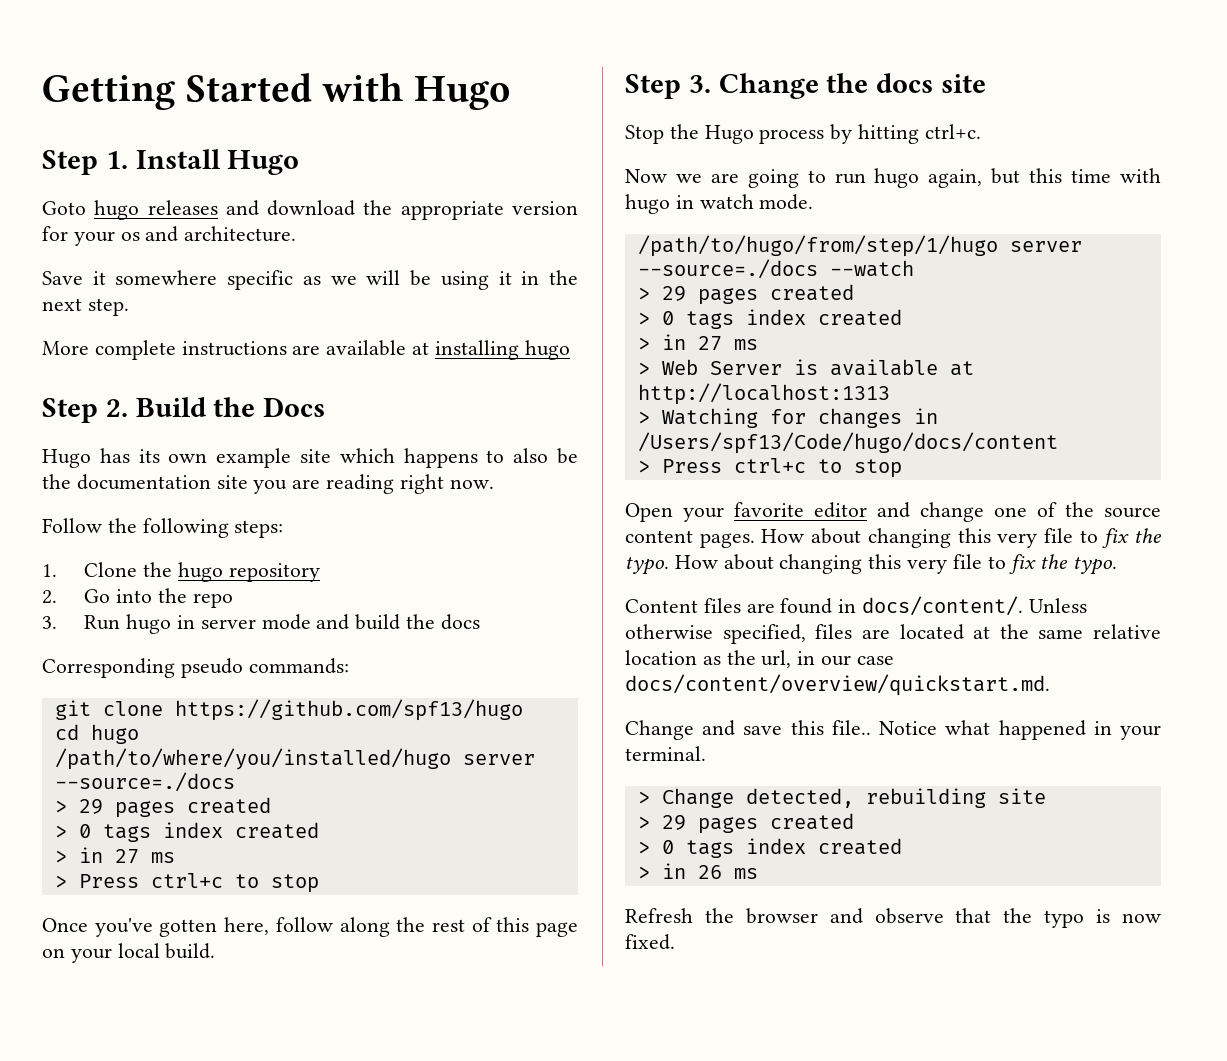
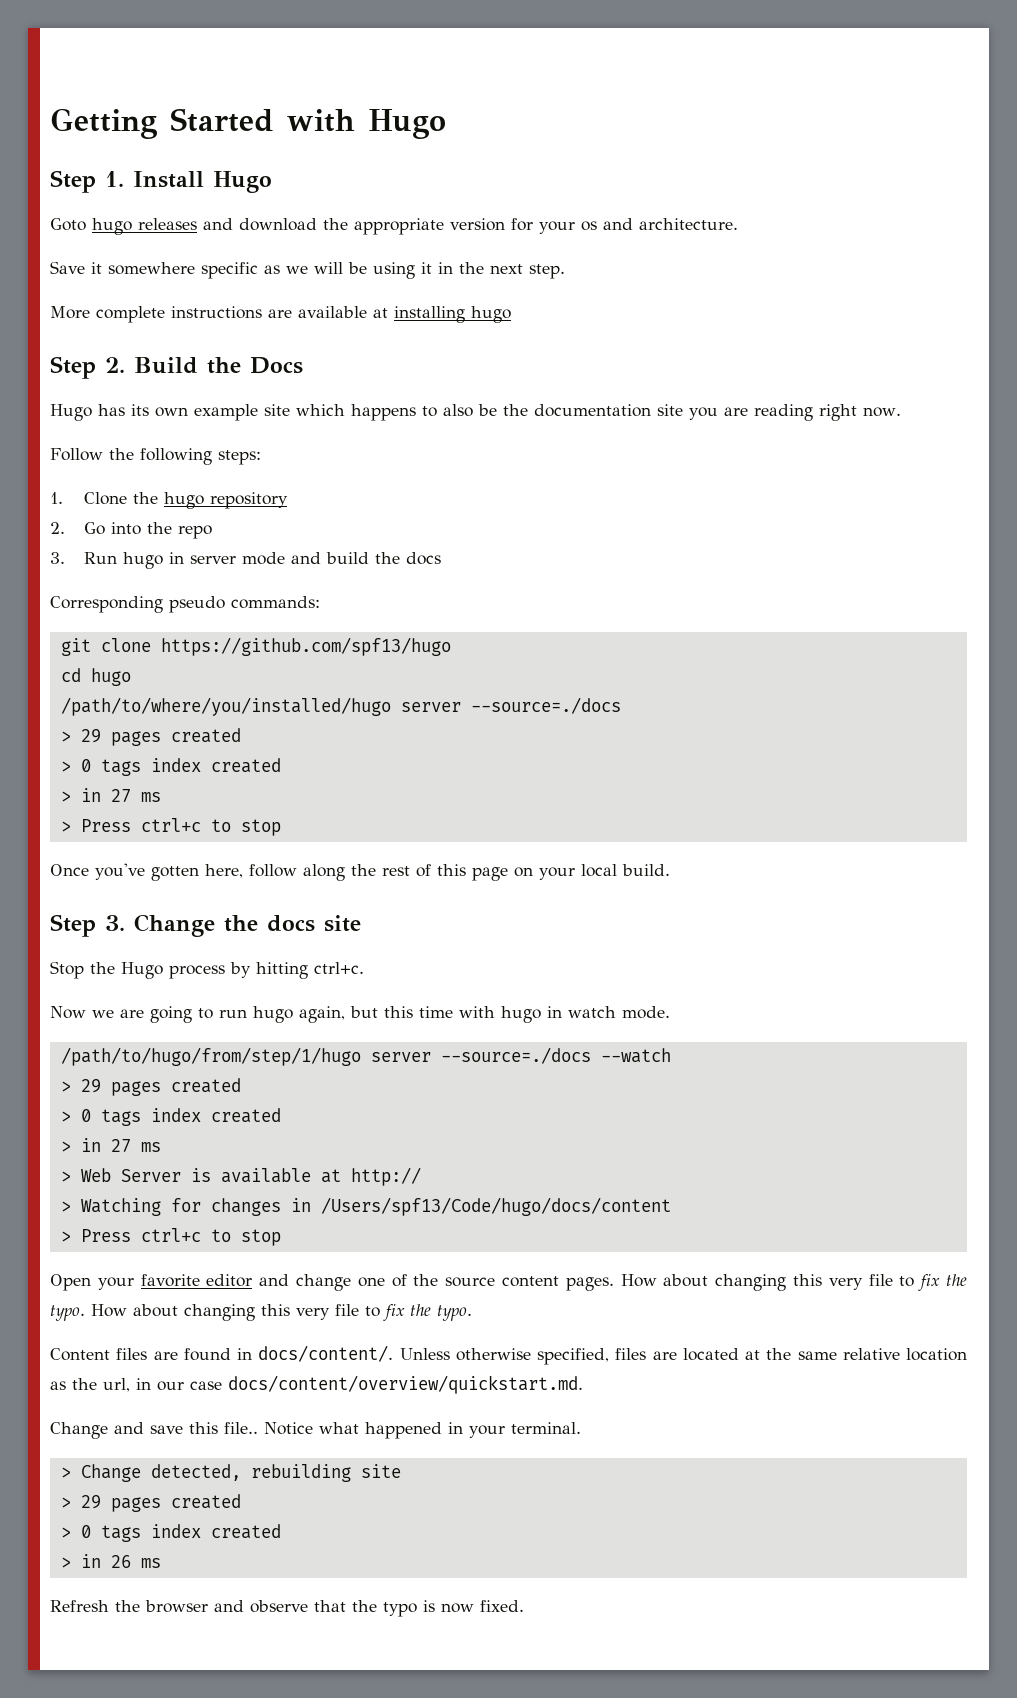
[637,383,890,405] http://localhost:1313 -> [350,1167,421,1186] http://

